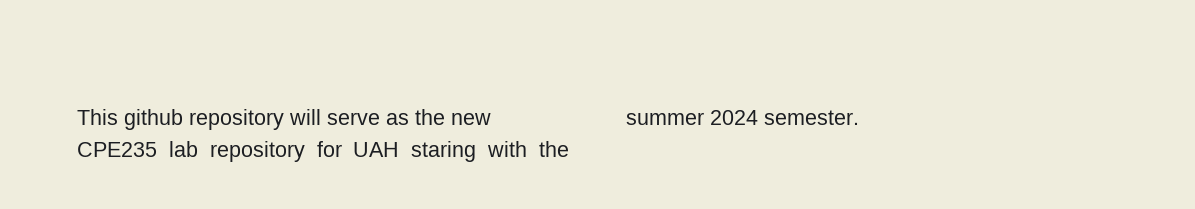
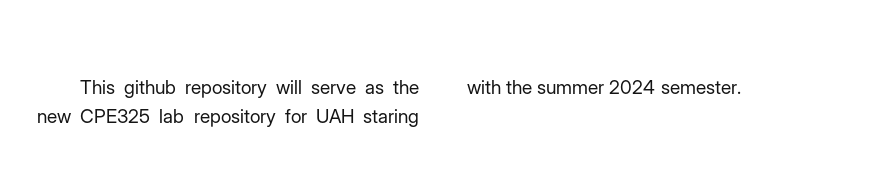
[77,142,157,157] CPE235 -> [80,109,151,123] CPE325

